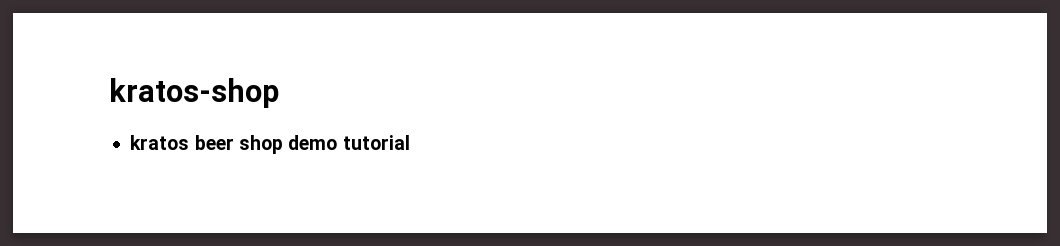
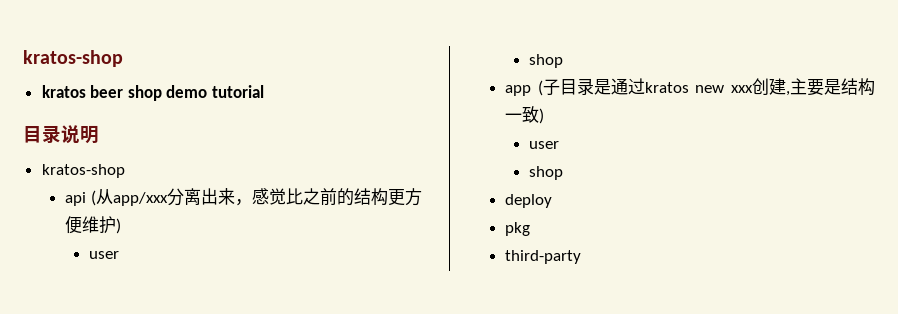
(410, 142) none -> [23,125,99,144] [41,164,125,178] [65,188,423,206] [65,216,122,234] [89,251,120,259] [529,54,564,68] [505,78,875,96] [505,106,545,124] [529,141,560,149] [529,166,564,180] [505,194,553,208] [505,222,531,236] [505,250,582,264] // 目录说明 // kratos-shop // api (从app/xxx分离出来，感觉比之前的结构更方便维护) // user // shop // app (子目录是通过kratos new xxx创建,主要是结构一致) // user // shop // deploy // pkg // third-party

